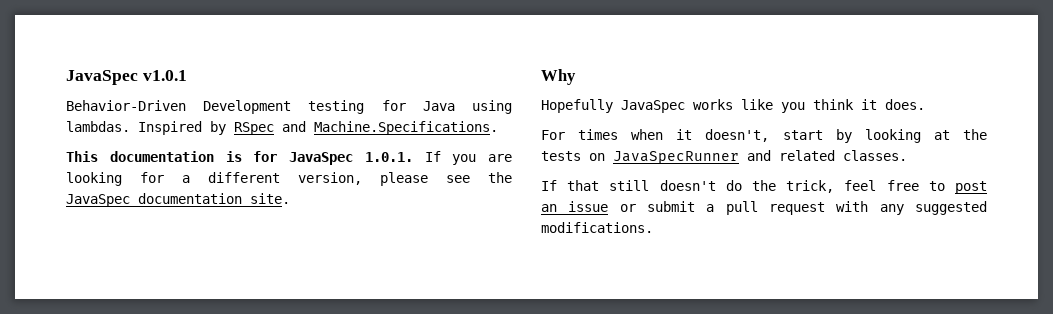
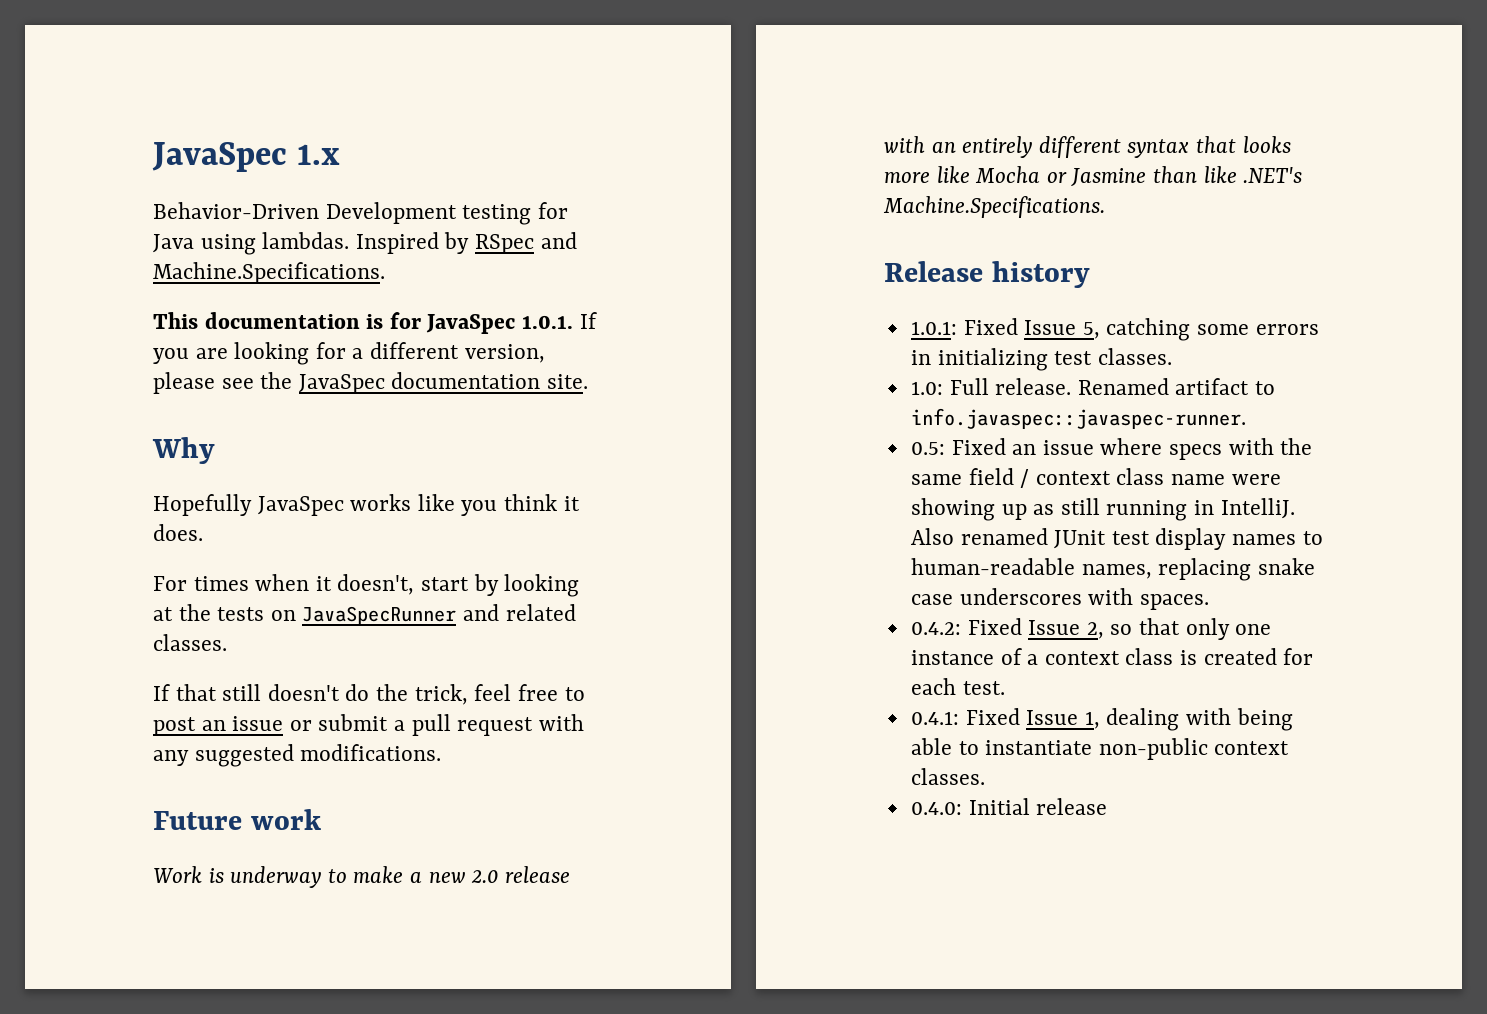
[66,70,187,85] JavaSpec v1.0.1 -> [152,142,341,172] JavaSpec 1.x
(653, 227) none -> [153,809,321,830] [153,866,570,888] [884,136,1291,158] [884,166,1303,187] [883,196,1105,218] [884,261,1090,288] [910,318,1319,341] [910,348,1172,371] [910,378,1276,395] [910,408,1246,429] [910,438,1313,460] [910,468,1281,488] [910,498,1295,521] [910,528,1323,550] [910,558,1315,581] [910,588,1209,610] [910,618,1272,640] [910,648,1314,665] [910,678,1005,695] [910,708,1293,731] [910,738,1290,760] [910,768,985,785] [910,798,1108,815] // Future work // Work is underway to make a new 2.0 release with an entirely different syntax that looks more like Mocha or Jasmine than like .NET's Machine.Specifications. // Release history // 1.0.1: Fixed Issue 5, catching some errors in initializing test classes. // 1.0: Full release. Renamed artifact to info.javaspec::javaspec-runner. // 0.5: Fixed an issue where specs with the same field / context class name were showing up as still running in IntelliJ. Also renamed JUnit test display names to human-readable names, replacing snake case underscores with spaces. // 0.4.2: Fixed Issue 2, so that only one instance of a context class is created for each test. // 0.4.1: Fixed Issue 1, dealing with being able to instantiate non-public context classes. // 0.4.0: Initial release

